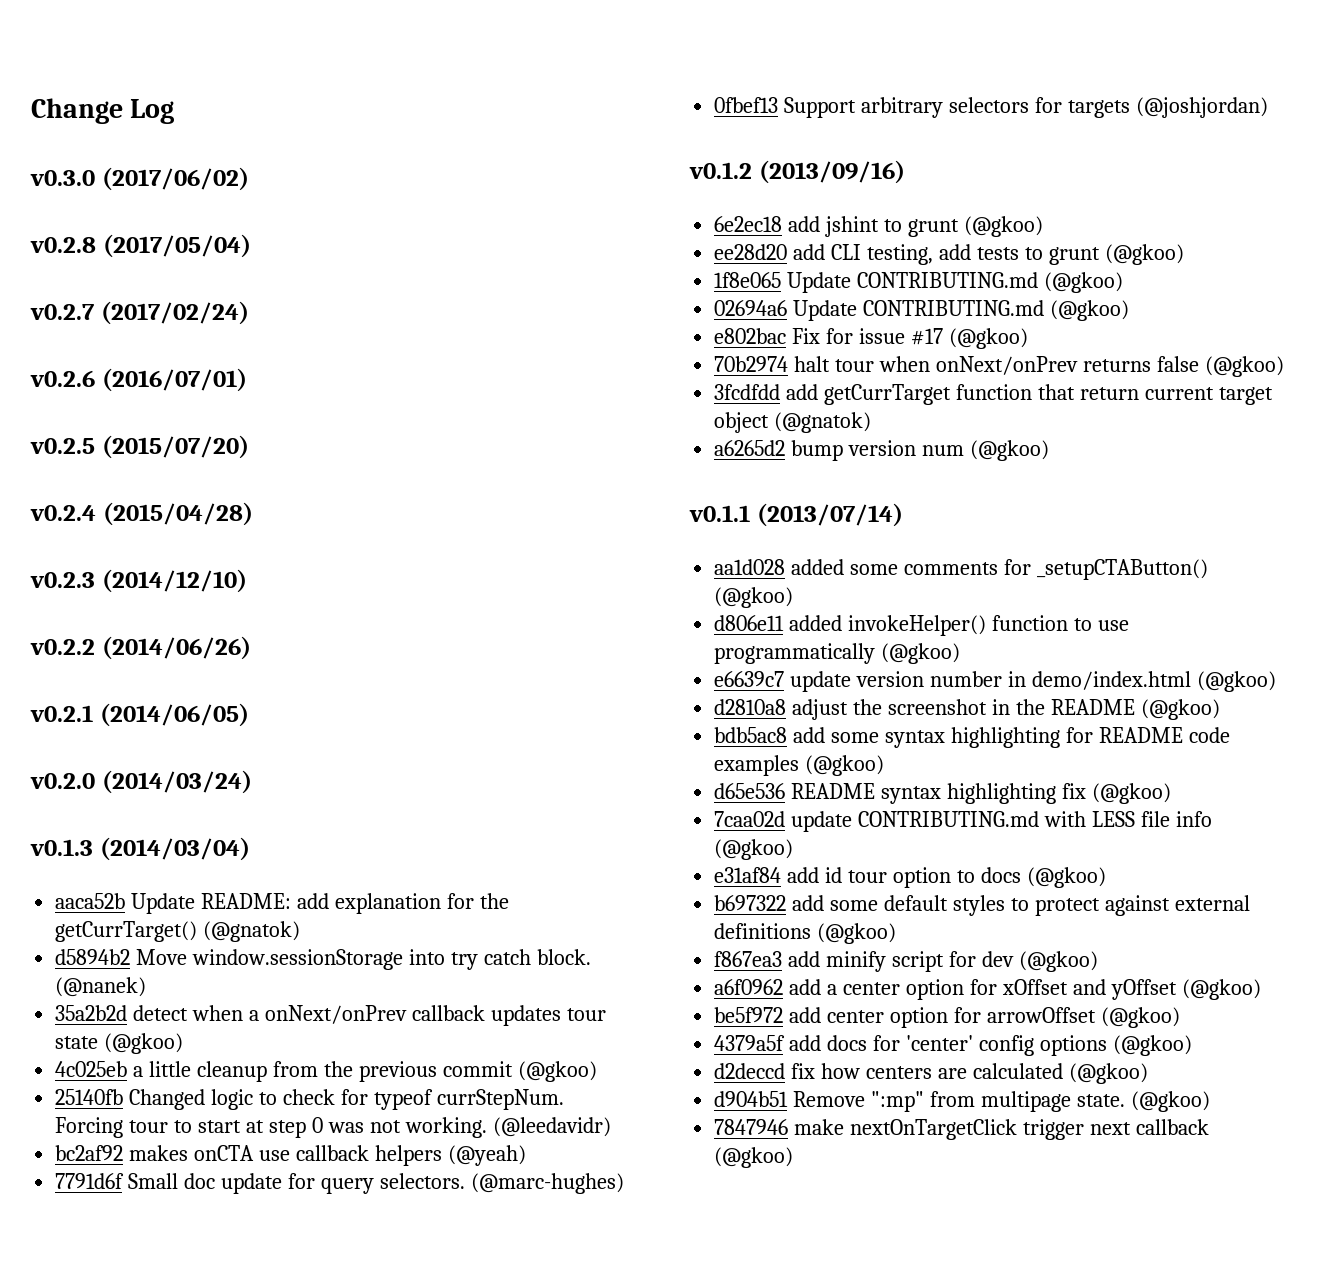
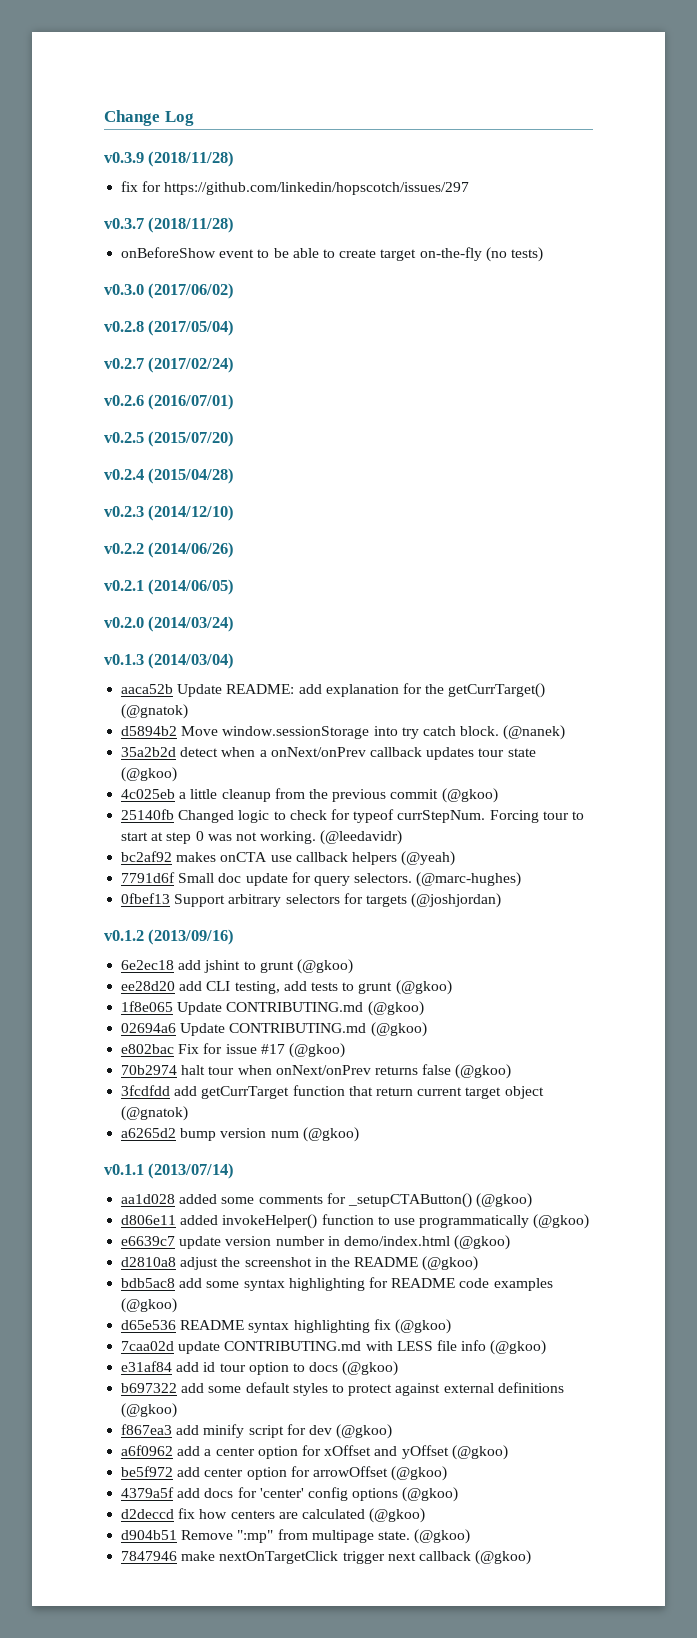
(175, 111) none -> [104,151,235,167] [121,181,470,195] [104,217,235,233] [121,247,543,262] // v0.3.9 (2018/11/28) // fix for https://github.com/linkedin/hopscotch/issues/297 // v0.3.7 (2018/11/28) // onBeforeShow event to be able to create target on-the-fly (no tests)

